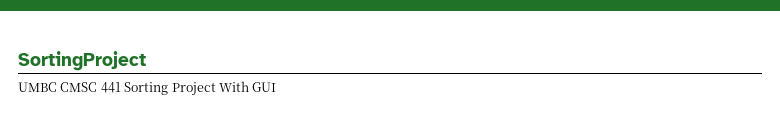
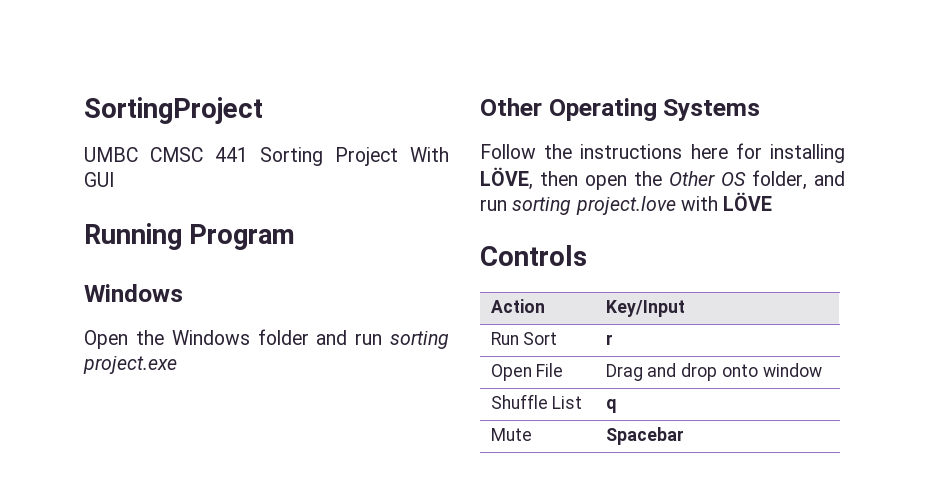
(277, 87) none -> [84,223,296,250] [84,284,183,302] [84,329,449,349] [83,356,177,374] [480,98,761,121] [480,143,845,163] [480,167,845,190] [480,192,773,215] [480,245,587,266] [490,299,545,313] [605,300,685,317] [490,332,558,345] [605,334,613,345] [490,363,564,381] [605,363,822,381] [490,394,583,409] [605,399,616,413] [490,428,532,441] [605,427,684,445] // Running Program // Windows // Open the Windows folder and run sorting project.exe // Other Operating Systems // Follow the instructions here for installing LÖVE, then open the Other OS folder, and run sorting project.love with LÖVE // Controls // Action | Key/Input // Run Sort | r // Open File | Drag and drop onto window // Shuffle List | q // Mute | Spacebar

